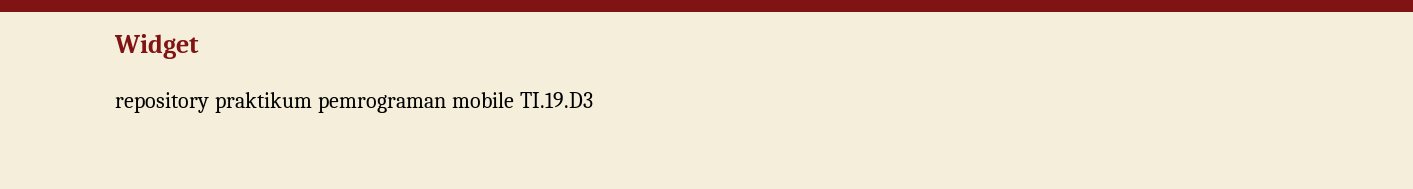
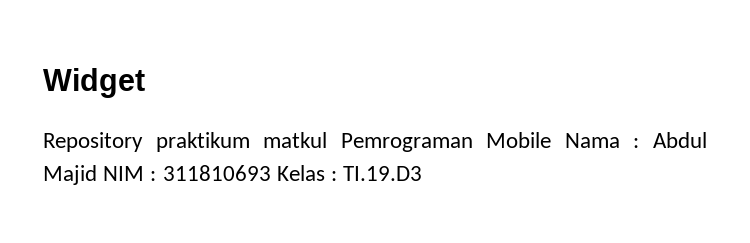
[115,92,514,113] repository praktikum pemrograman mobile -> [43,132,707,152] [43,165,338,185] Repository praktikum matkul Pemrograman Mobile Nama : Abdul Majid NIM : 311810693 Kelas :

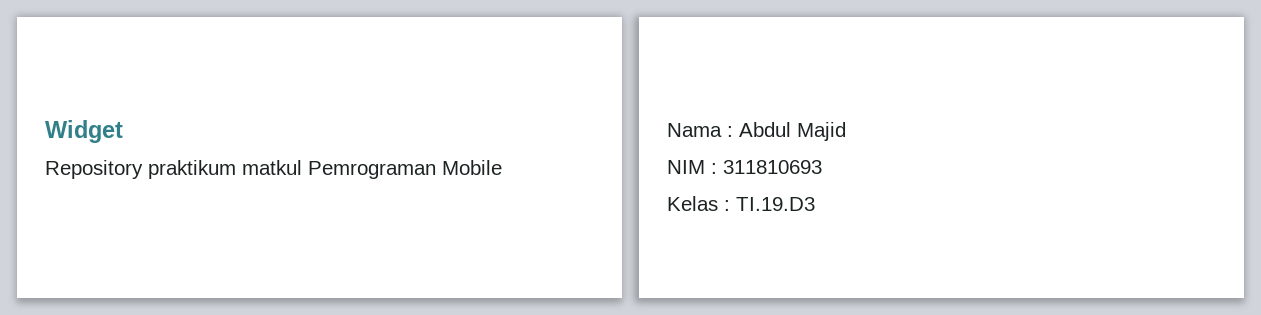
(552, 140) none -> (502, 167) //
(97, 175) none -> (846, 131) //
(271, 173) none -> (822, 167) //

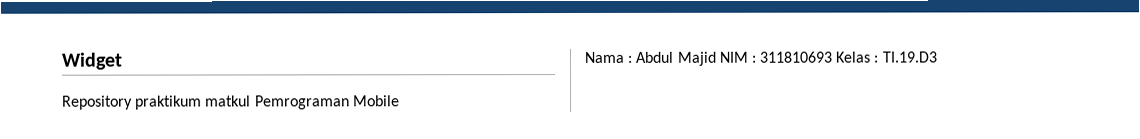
(846, 131) // -> (716, 58) none
(822, 167) // -> (833, 57) none

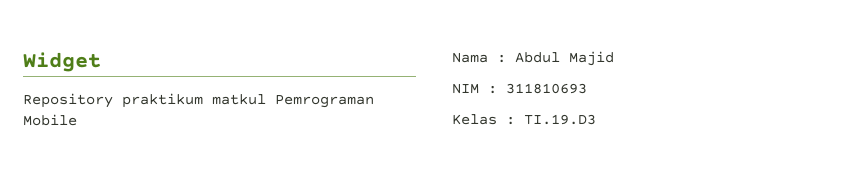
(716, 58) none -> (614, 58) //
(833, 57) none -> (587, 88) //

